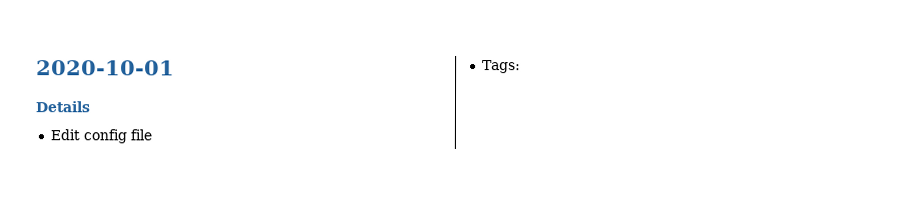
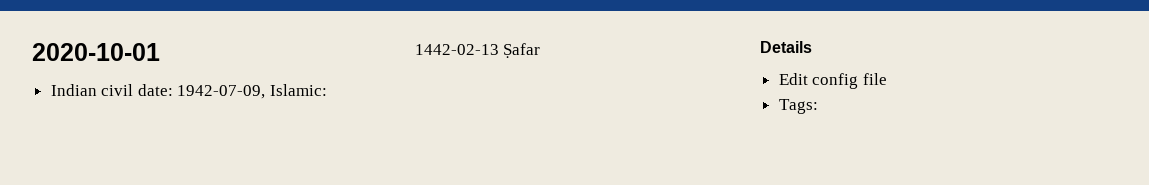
(175, 68) none -> [50,84,328,99] [414,43,541,58] // Indian civil date: 1942-07-09, Islamic: 1442-02-13 Ṣafar

